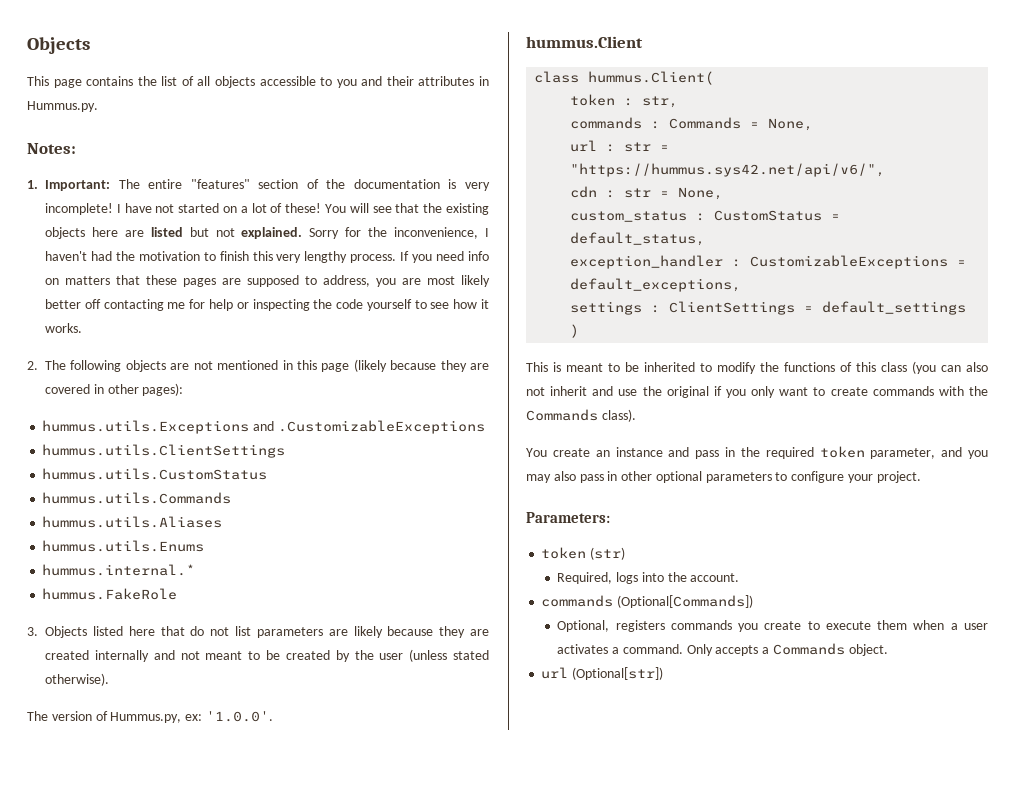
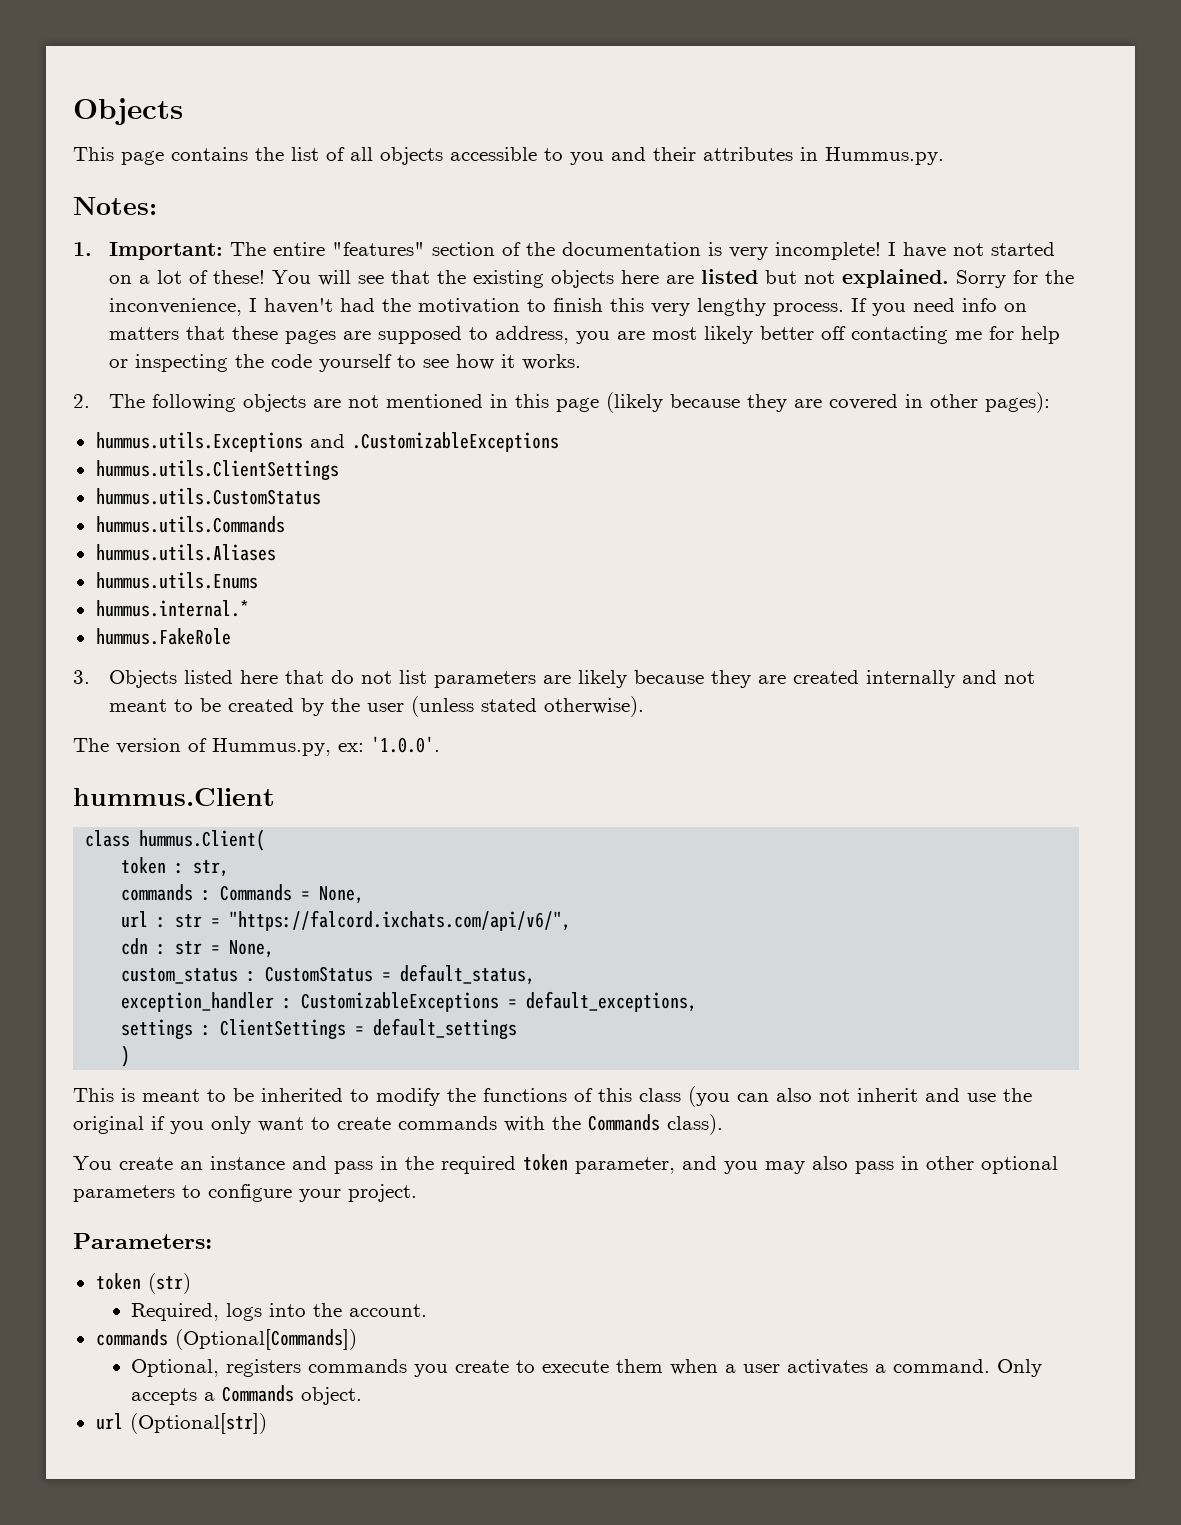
[570,163,886,177] "https://hummus.sys42.net/api/v6/", -> [229,910,572,931] "https://falcord.ixchats.com/api/v6/",

